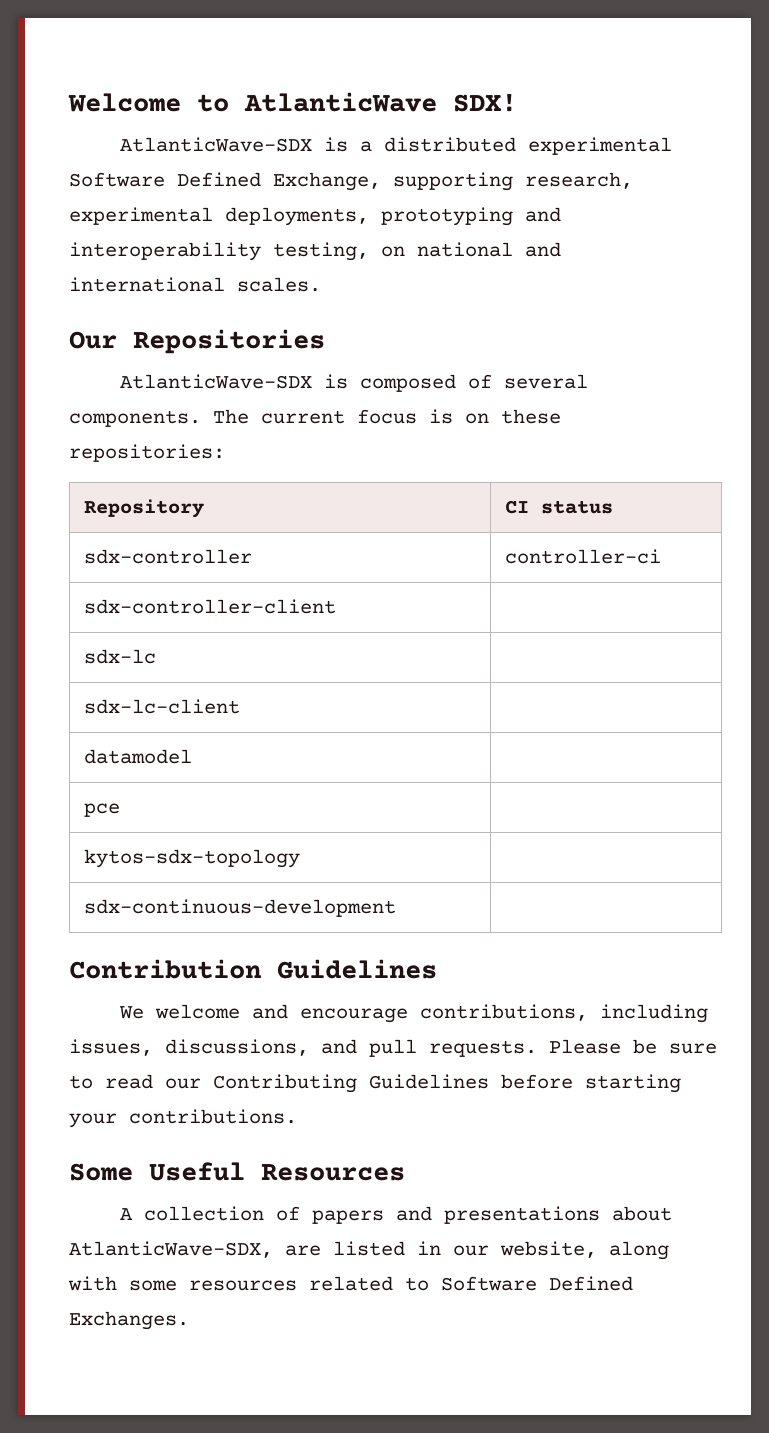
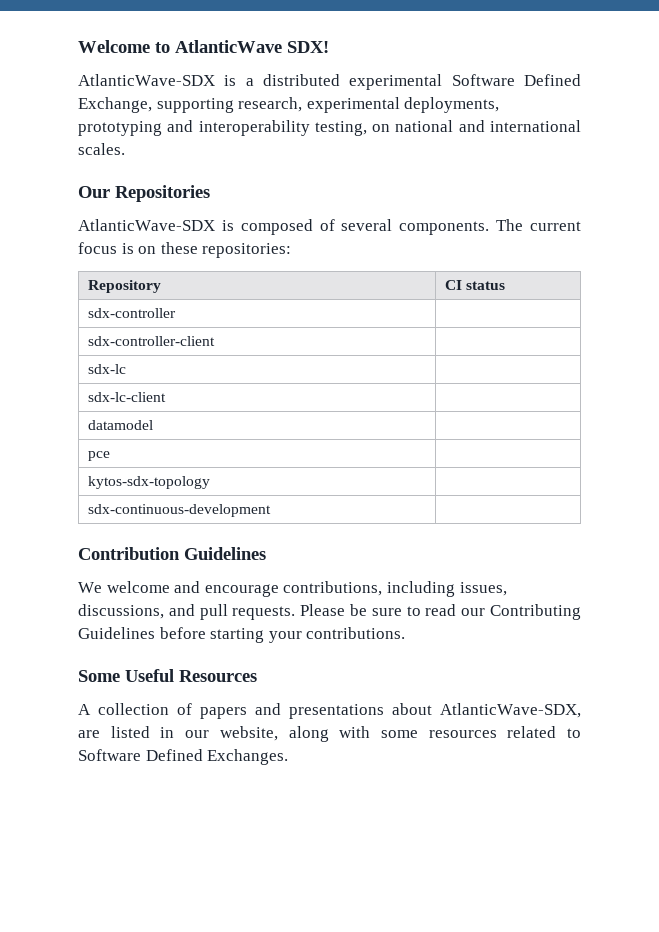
[504,549,661,564] controller-ci -> (176, 313) none

